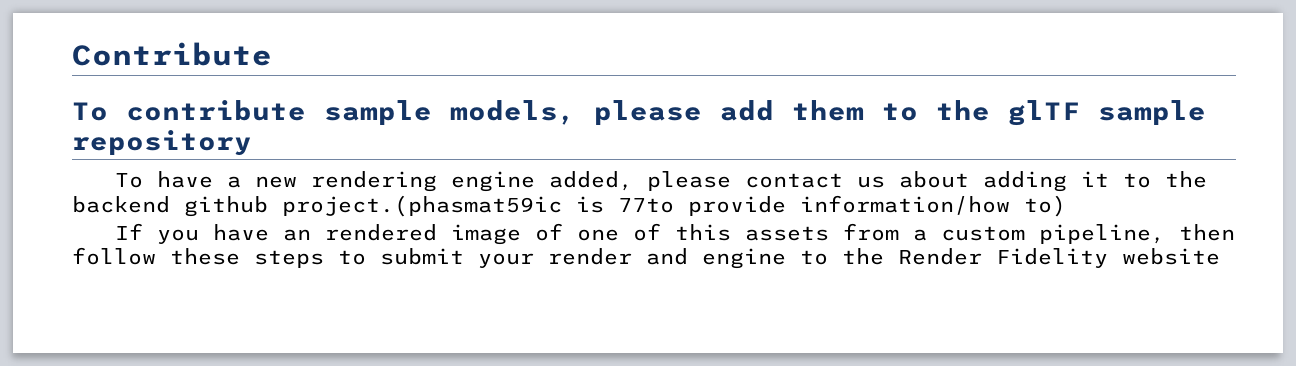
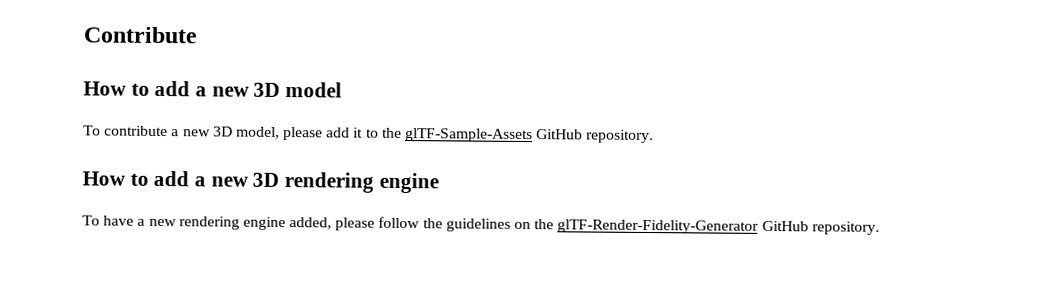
[72,100,576,125] To contribute sample models, -> [83,80,343,98] [83,125,280,139] How to add a new 3D model // To contribute a new 3D model,
[792,100,1206,126] [72,130,252,156] them to the glTF sample repository -> [353,127,655,144] [82,170,439,194] it to the glTF-Sample-Assets GitHub repository. // How to add a new 3D rendering engine
[745,171,1208,192] [72,195,1066,217] [115,223,1236,245] [72,247,1220,269] contact us about adding it to the backend github project.(phasmat59ic is 77to provide information/how to) // If you have an rendered image of one of this assets from a custom pipeline, then follow these steps to submit your render and engine to the Render Fidelity website -> [378,216,880,235] follow the guidelines on the glTF-Render-Fidelity-Generator GitHub repository.

